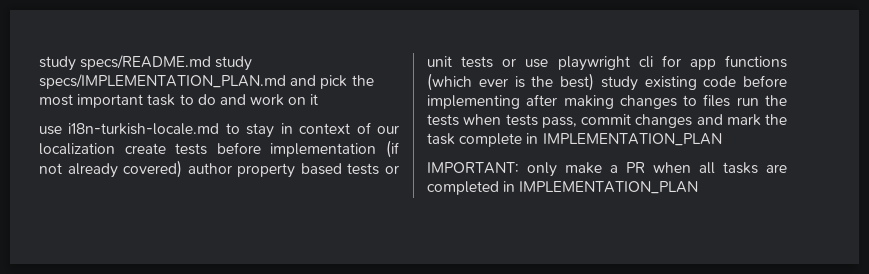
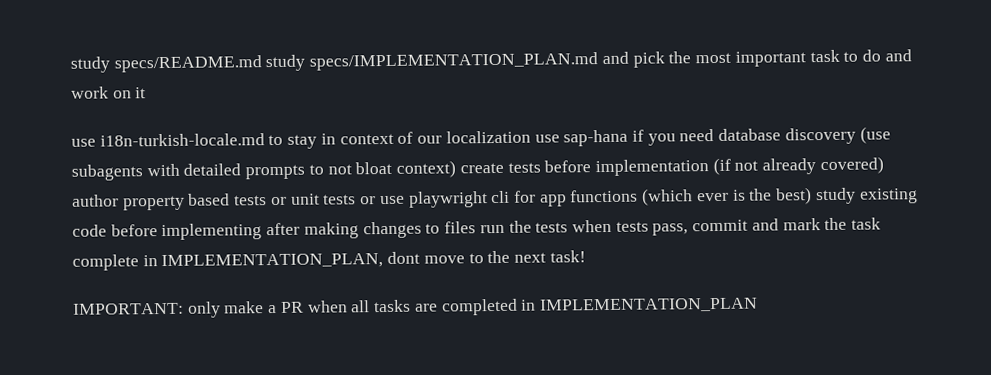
(115, 149) none -> [534,126,891,147] [71,160,457,181] use sap-hana if you need database discovery (use subagents with detailed prompts to not bloat context)
[635,114,693,128] changes -> (749, 225) none
[542,133,722,146] IMPLEMENTATION_PLAN -> [161,250,586,270] IMPLEMENTATION_PLAN, dont move to the next task!

